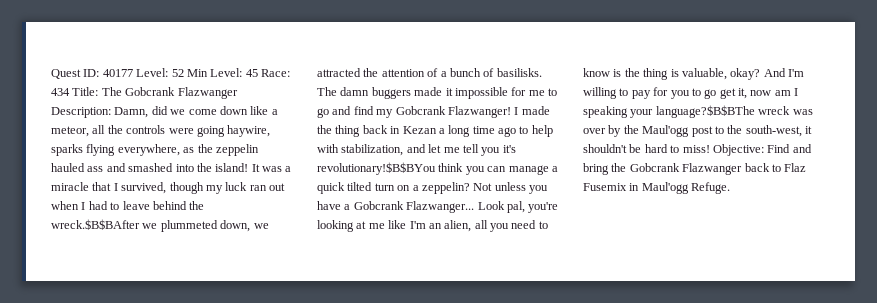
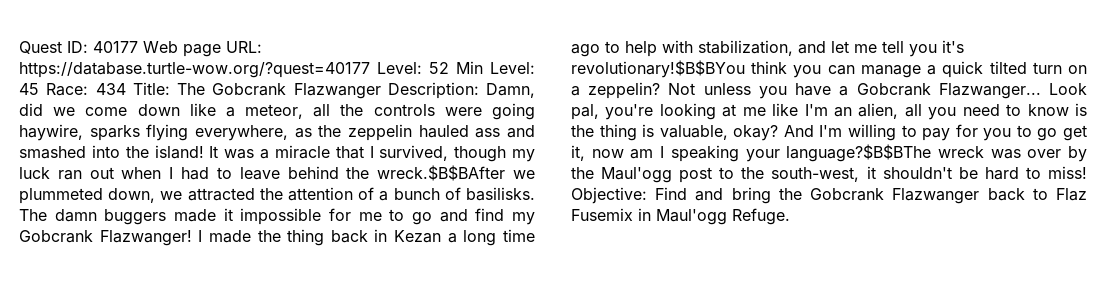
(133, 73) none -> [143,41,262,57] [19,62,370,78] Web page URL: https://database.turtle-wow.org/?quest=40177

